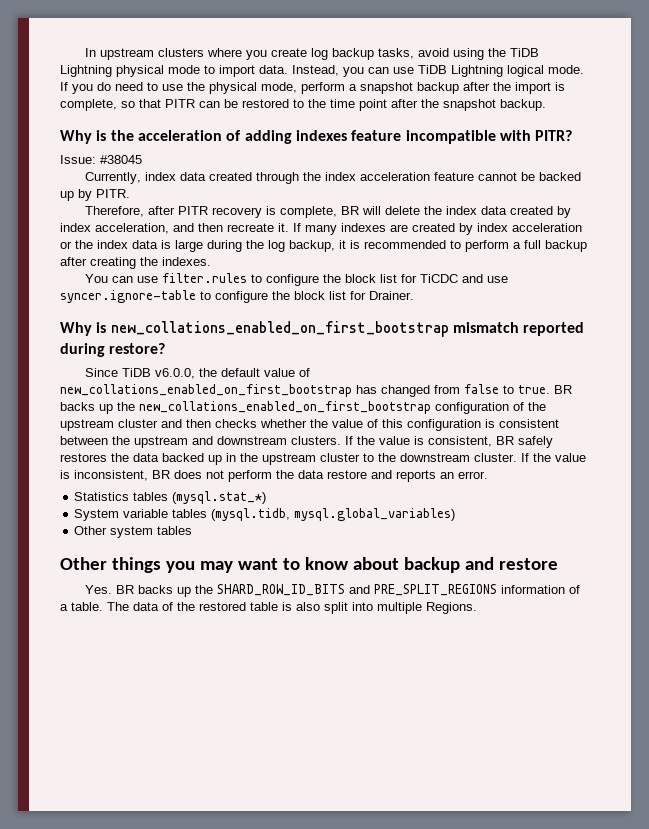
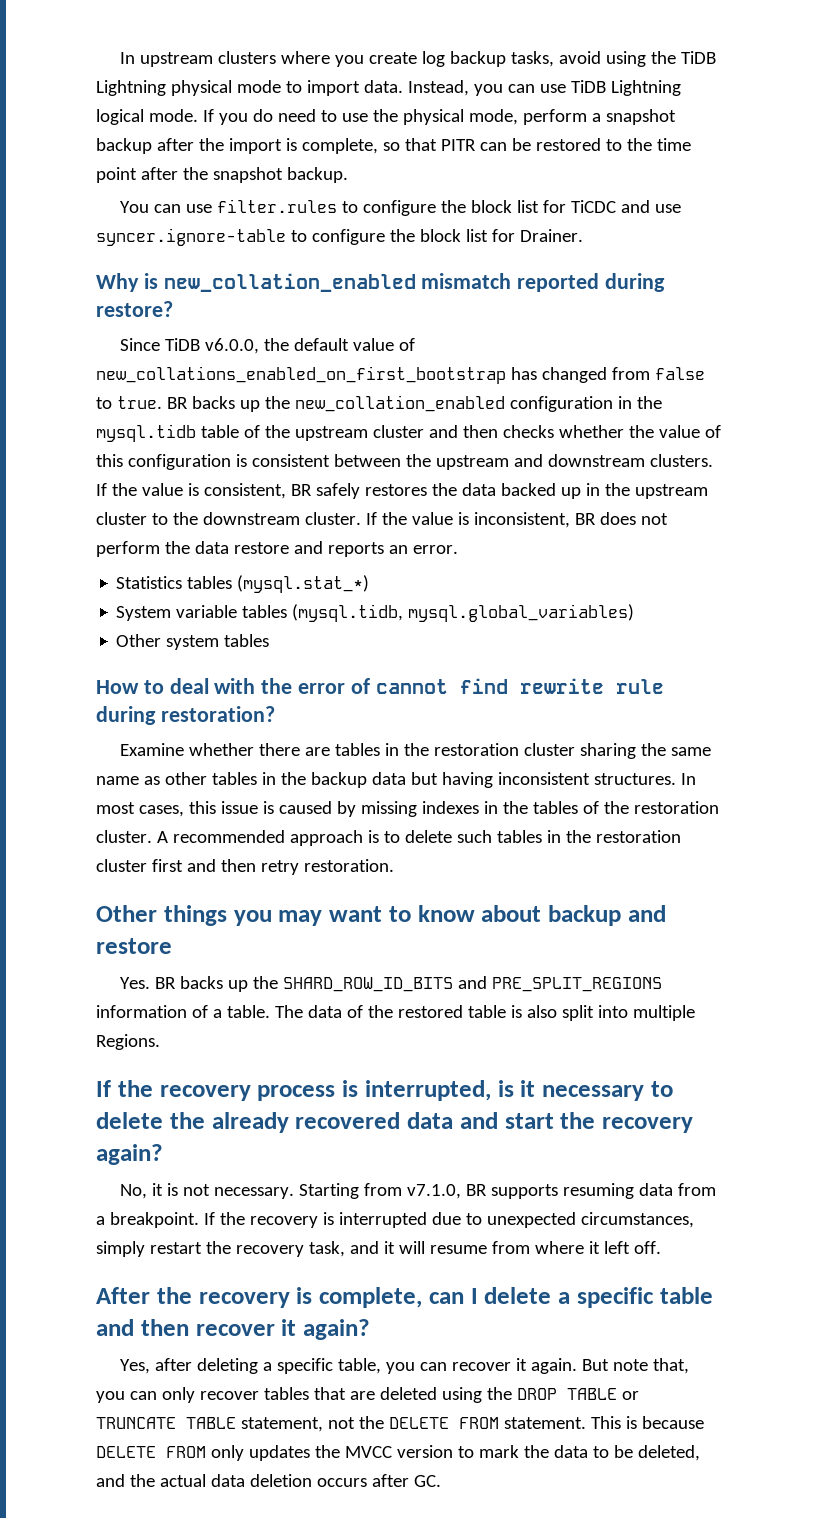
[60,130,573,144] [60,155,142,164] [84,172,581,184] [60,189,130,201] [84,206,571,218] [60,223,582,235] [60,240,587,252] [60,257,211,269] // Why is the acceleration of adding indexes feature incompatible with PITR? // Issue: #38045 // Currently, index data created through the index acceleration feature cannot be backed up by PITR. // Therefore, after PITR recovery is complete, BR will delete the index data created by index acceleration, and then recreate it. If many indexes are created by index acceleration or the index data is large during the log backup, it is recommended to perform a full backup after creating the indexes. -> (348, 175) none
[110,321,449,337] new_collations_enabled_on_first_bootstrap -> [163,273,416,292] new_collation_enabled
[139,401,509,414] new_collations_enabled_on_first_bootstrap configuration -> [294,395,662,412] [96,424,239,442] new_collation_enabled configuration in the mysql.tidb table
(193, 530) none -> [96,678,664,694] [96,706,275,725] [120,743,712,759] [96,772,696,788] [96,801,719,817] [96,830,681,846] [96,859,394,875] // How to deal with the error of cannot find rewrite rule during restoration? // Examine whether there are tables in the restoration cluster sharing the same name as other tables in the backup data but having inconsistent structures. In most cases, this issue is caused by missing indexes in the tables of the restoration cluster. A recommended approach is to delete such tables in the restoration cluster first and then retry restoration.
(477, 608) none -> [96,1080,673,1101] [96,1112,693,1133] [96,1144,163,1165] [120,1183,717,1199] [96,1212,694,1228] [96,1241,661,1257] [96,1287,713,1308] [96,1319,370,1340] [120,1358,690,1374] [96,1387,639,1403] [96,1416,704,1432] [96,1445,700,1461] [96,1474,441,1487] // If the recovery process is interrupted, is it necessary to delete the already recovered data and start the recovery again? // No, it is not necessary. Starting from v7.1.0, BR supports resuming data from a breakpoint. If the recovery is interrupted due to unexpected circumstances, simply restart the recovery task, and it will resume from where it left off. // After the recovery is complete, can I delete a specific table and then recover it again? // Yes, after deleting a specific table, you can recover it again. But note that, you can only recover tables that are deleted using the DROP TABLE or TRUNCATE TABLE statement, not the DELETE FROM statement. This is because DELETE FROM only updates the MVCC version to mark the data to be deleted, and the actual data deletion occurs after GC.

